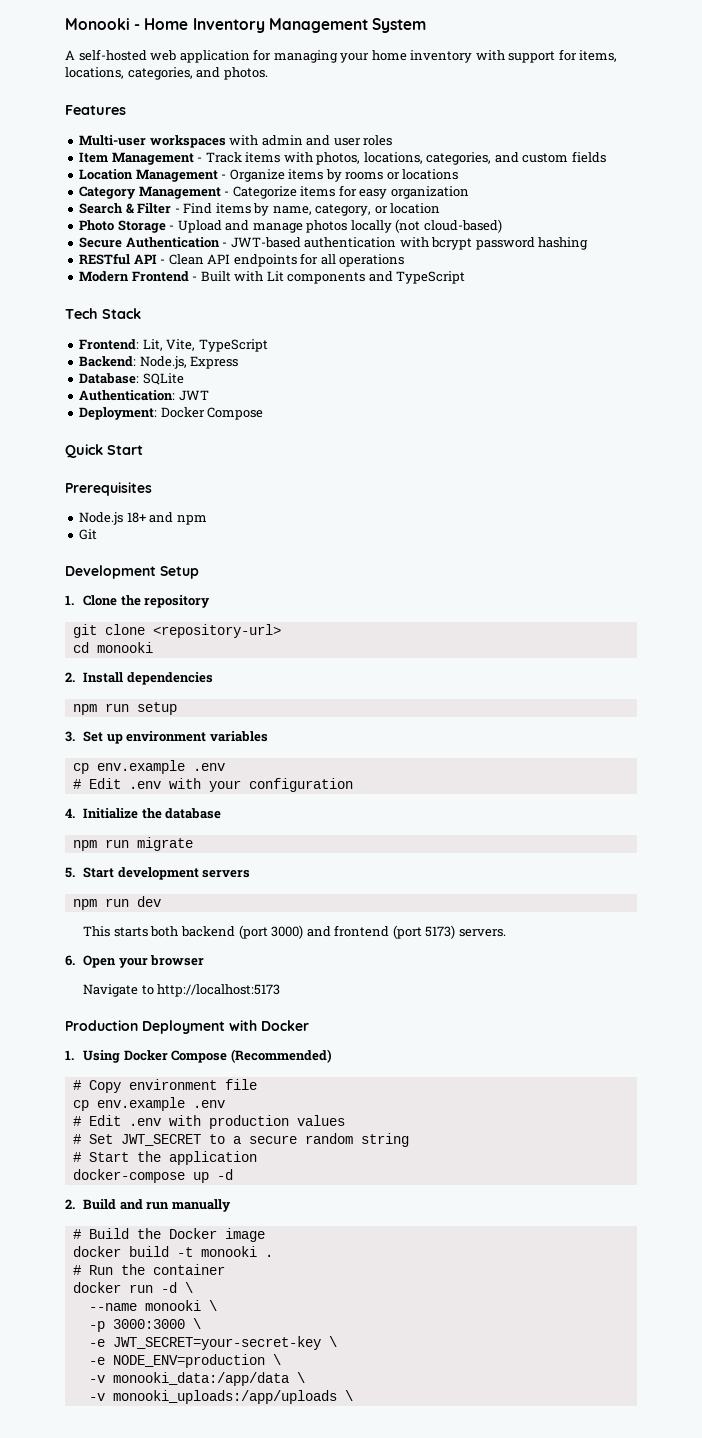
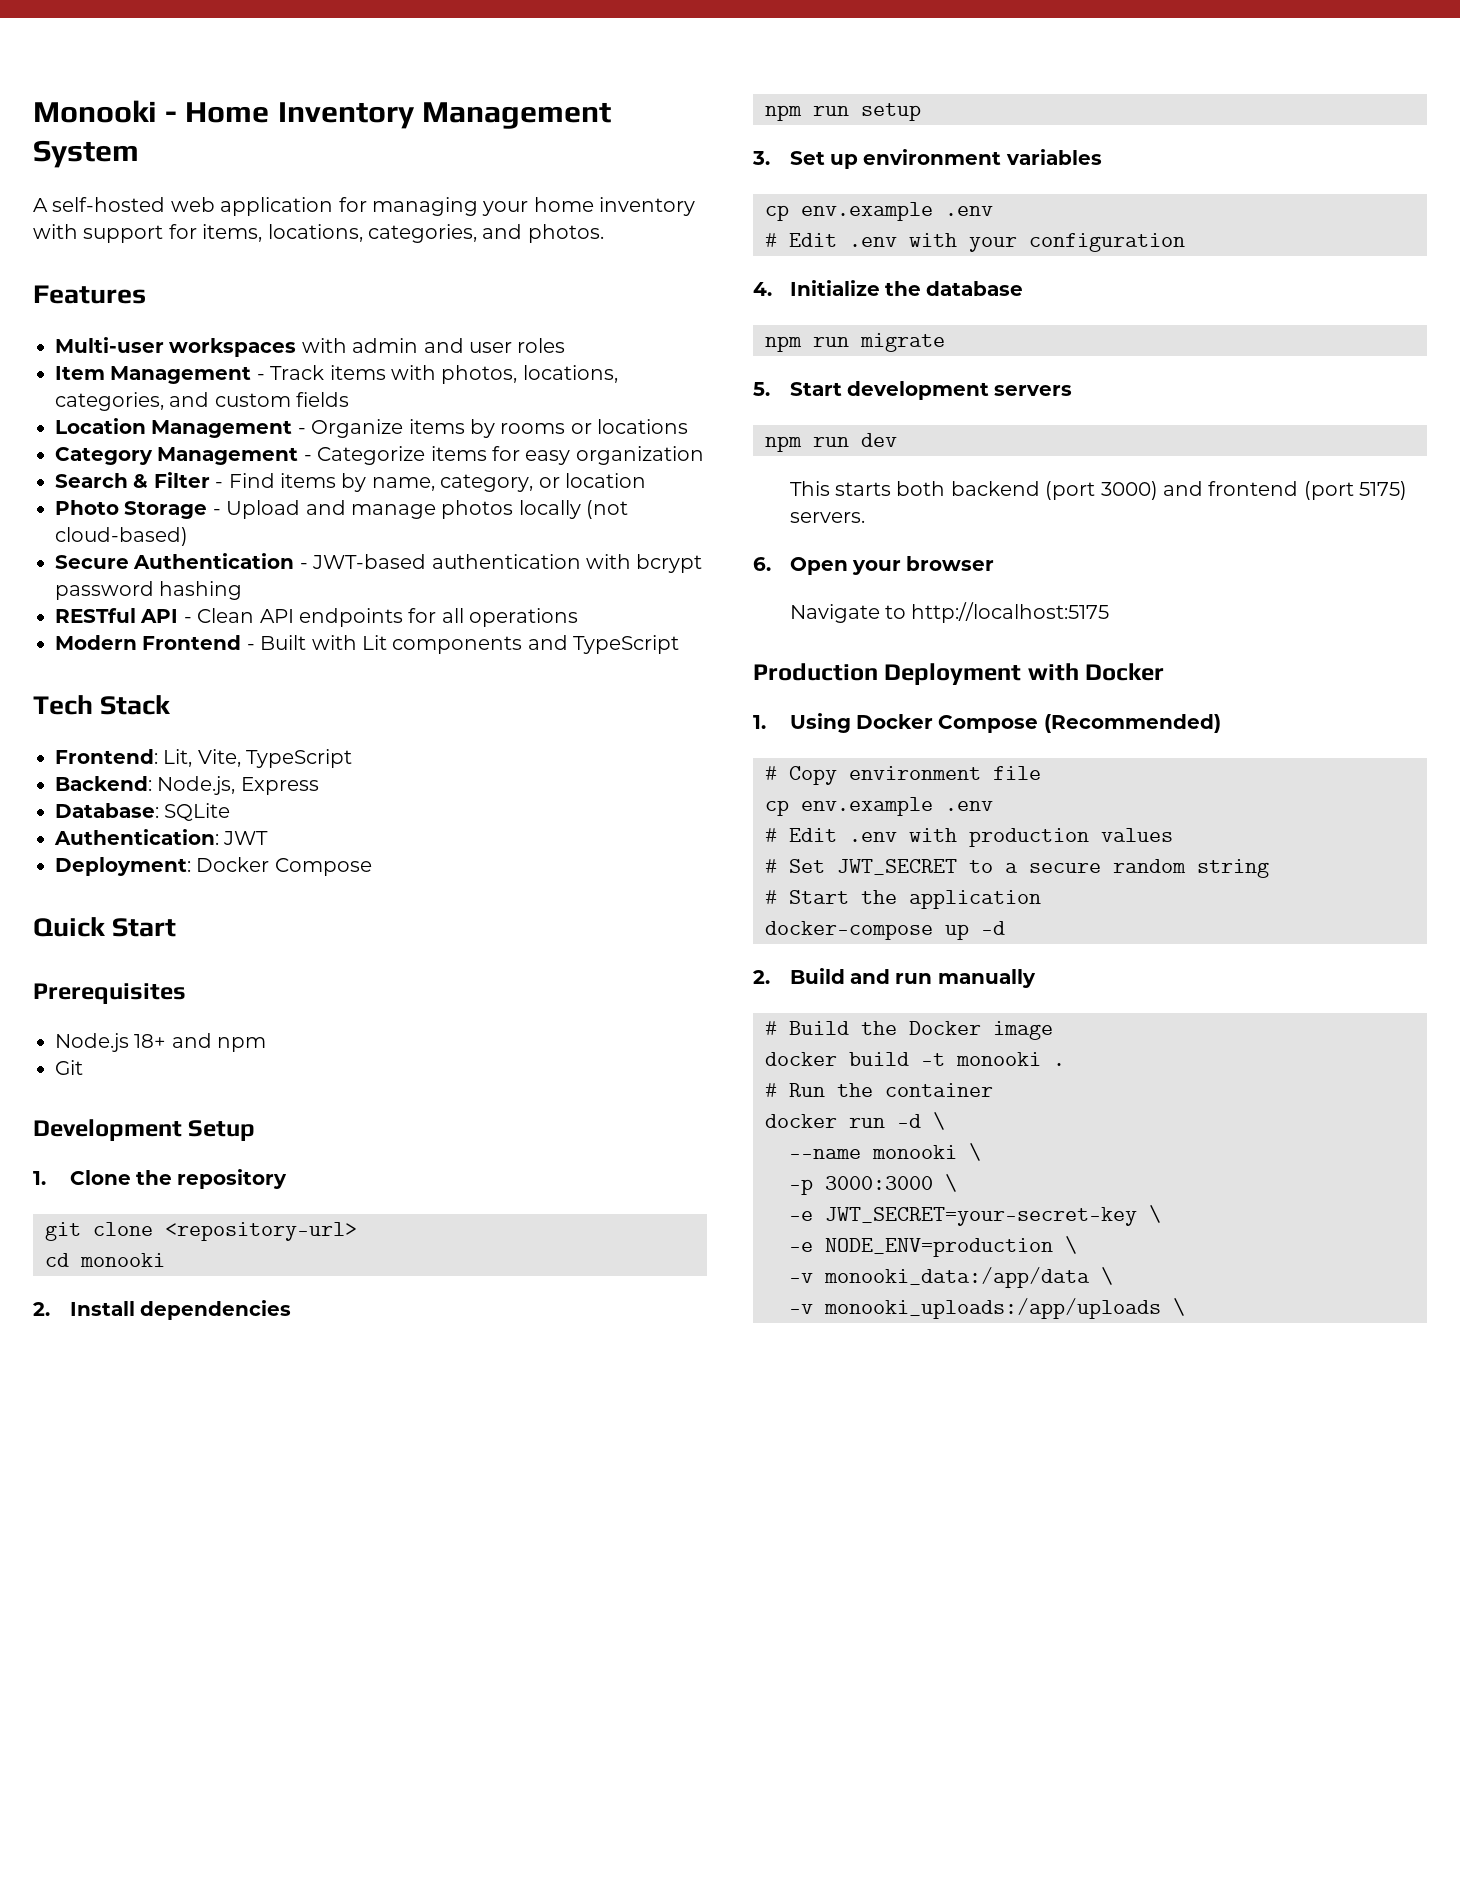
[425,925,456,939] 5173) -> [1359,481,1408,500] 5175)
[157,984,281,997] http://localhost:5173 -> [911,602,1110,623] http://localhost:5175

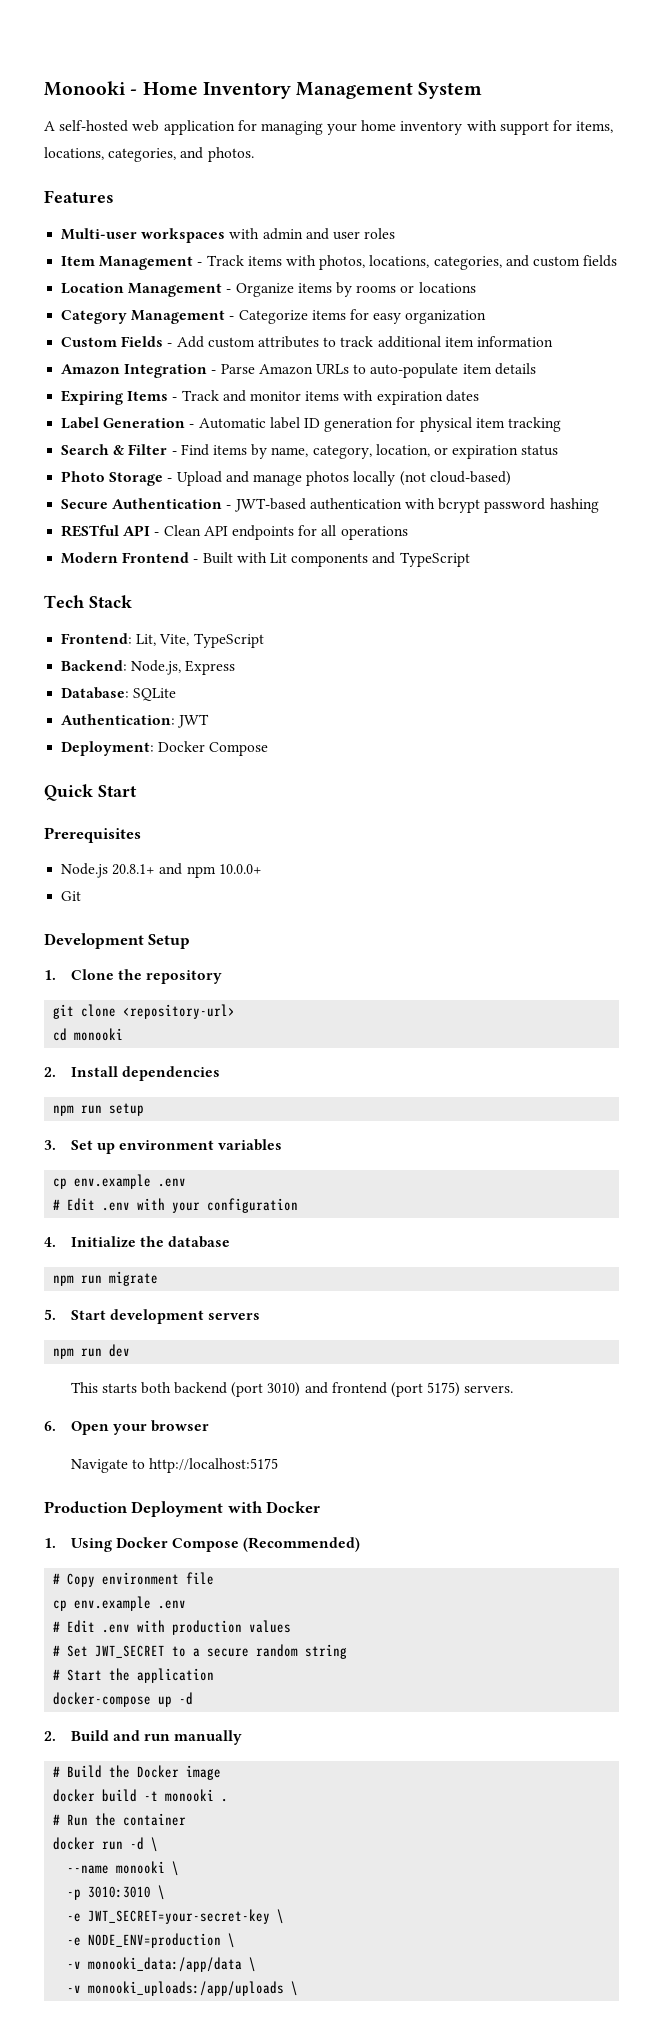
(704, 455) none -> [61,336,553,348] [61,363,536,378] [61,390,479,405] [61,417,561,432] // Custom Fields - Add custom attributes to track additional item information // Amazon Integration - Parse Amazon URLs to auto-populate item details // Expiring Items - Track and monitor items with expiration dates // Label Generation - Automatic label ID generation for physical item tracking
[538,473,646,488] or location -> [375,444,559,459] location, or expiration status
[134,1034,167,1048] 18+ -> [112,864,156,875] 20.8.1+
(267, 1044) none -> [218,864,262,874] 10.0.0+
[1100,481,1158,500] 3000) -> [267,1382,301,1397] 3010)
[825,1176,933,1190] 3000:3000 -> [88,1886,152,1898] 3010:3010

